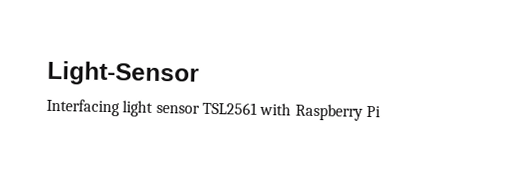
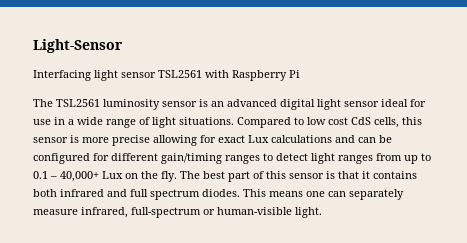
(381, 111) none -> [33,99,426,110] [33,117,422,128] [33,135,392,146] [33,153,431,164] [33,171,417,182] [33,189,404,200] [33,207,322,218] // The TSL2561 luminosity sensor is an advanced digital light sensor ideal for use in a wide range of light situations. Compared to low cost CdS cells, this sensor is more precise allowing for exact Lux calculations and can be configured for different gain/timing ranges to detect light ranges from up to 0.1 – 40,000+ Lux on the fly. The best part of this sensor is that it contains both infrared and full spectrum diodes. This means one can separately measure infrared, full-spectrum or human-visible light.

